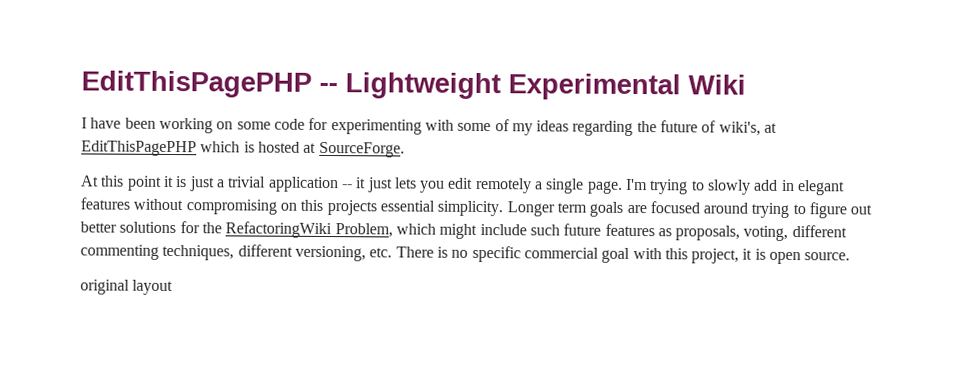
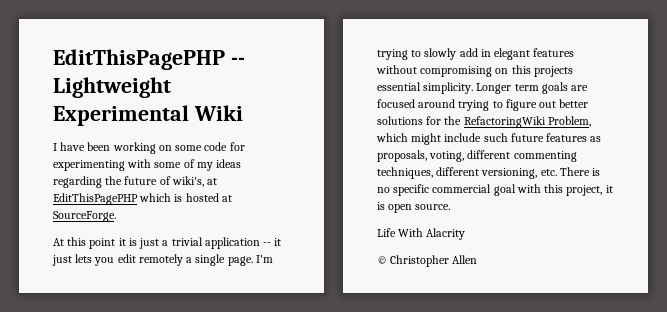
[80,279,174,296] original layout -> [377,228,466,240] [377,255,478,267] Life With Alacrity // © Christopher Allen

